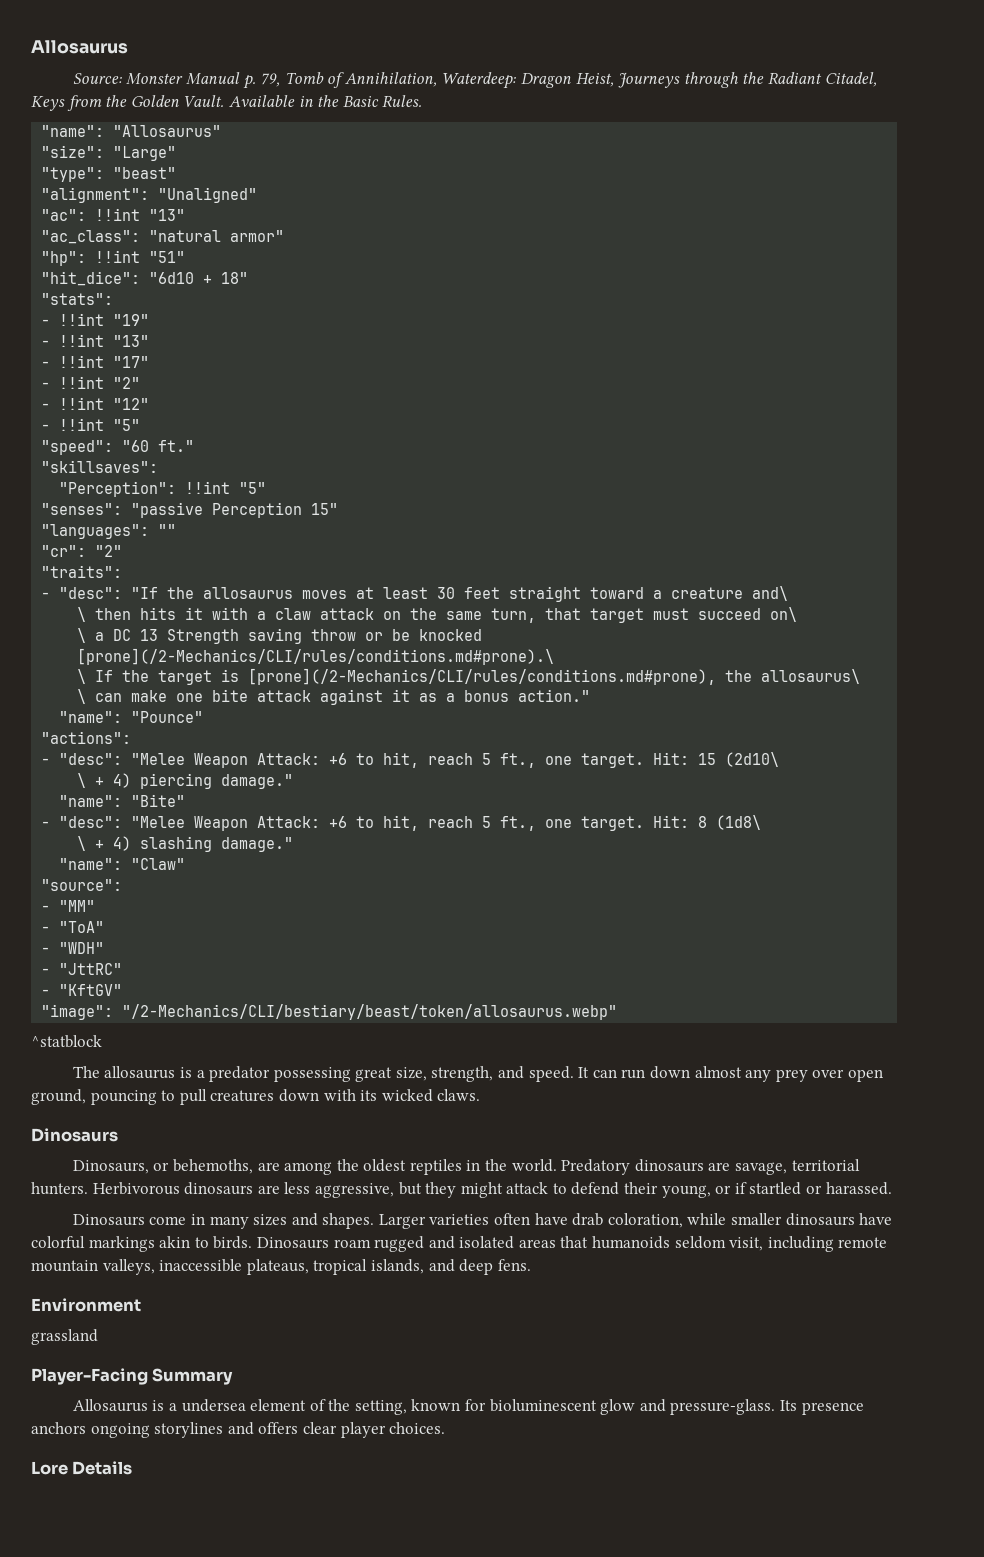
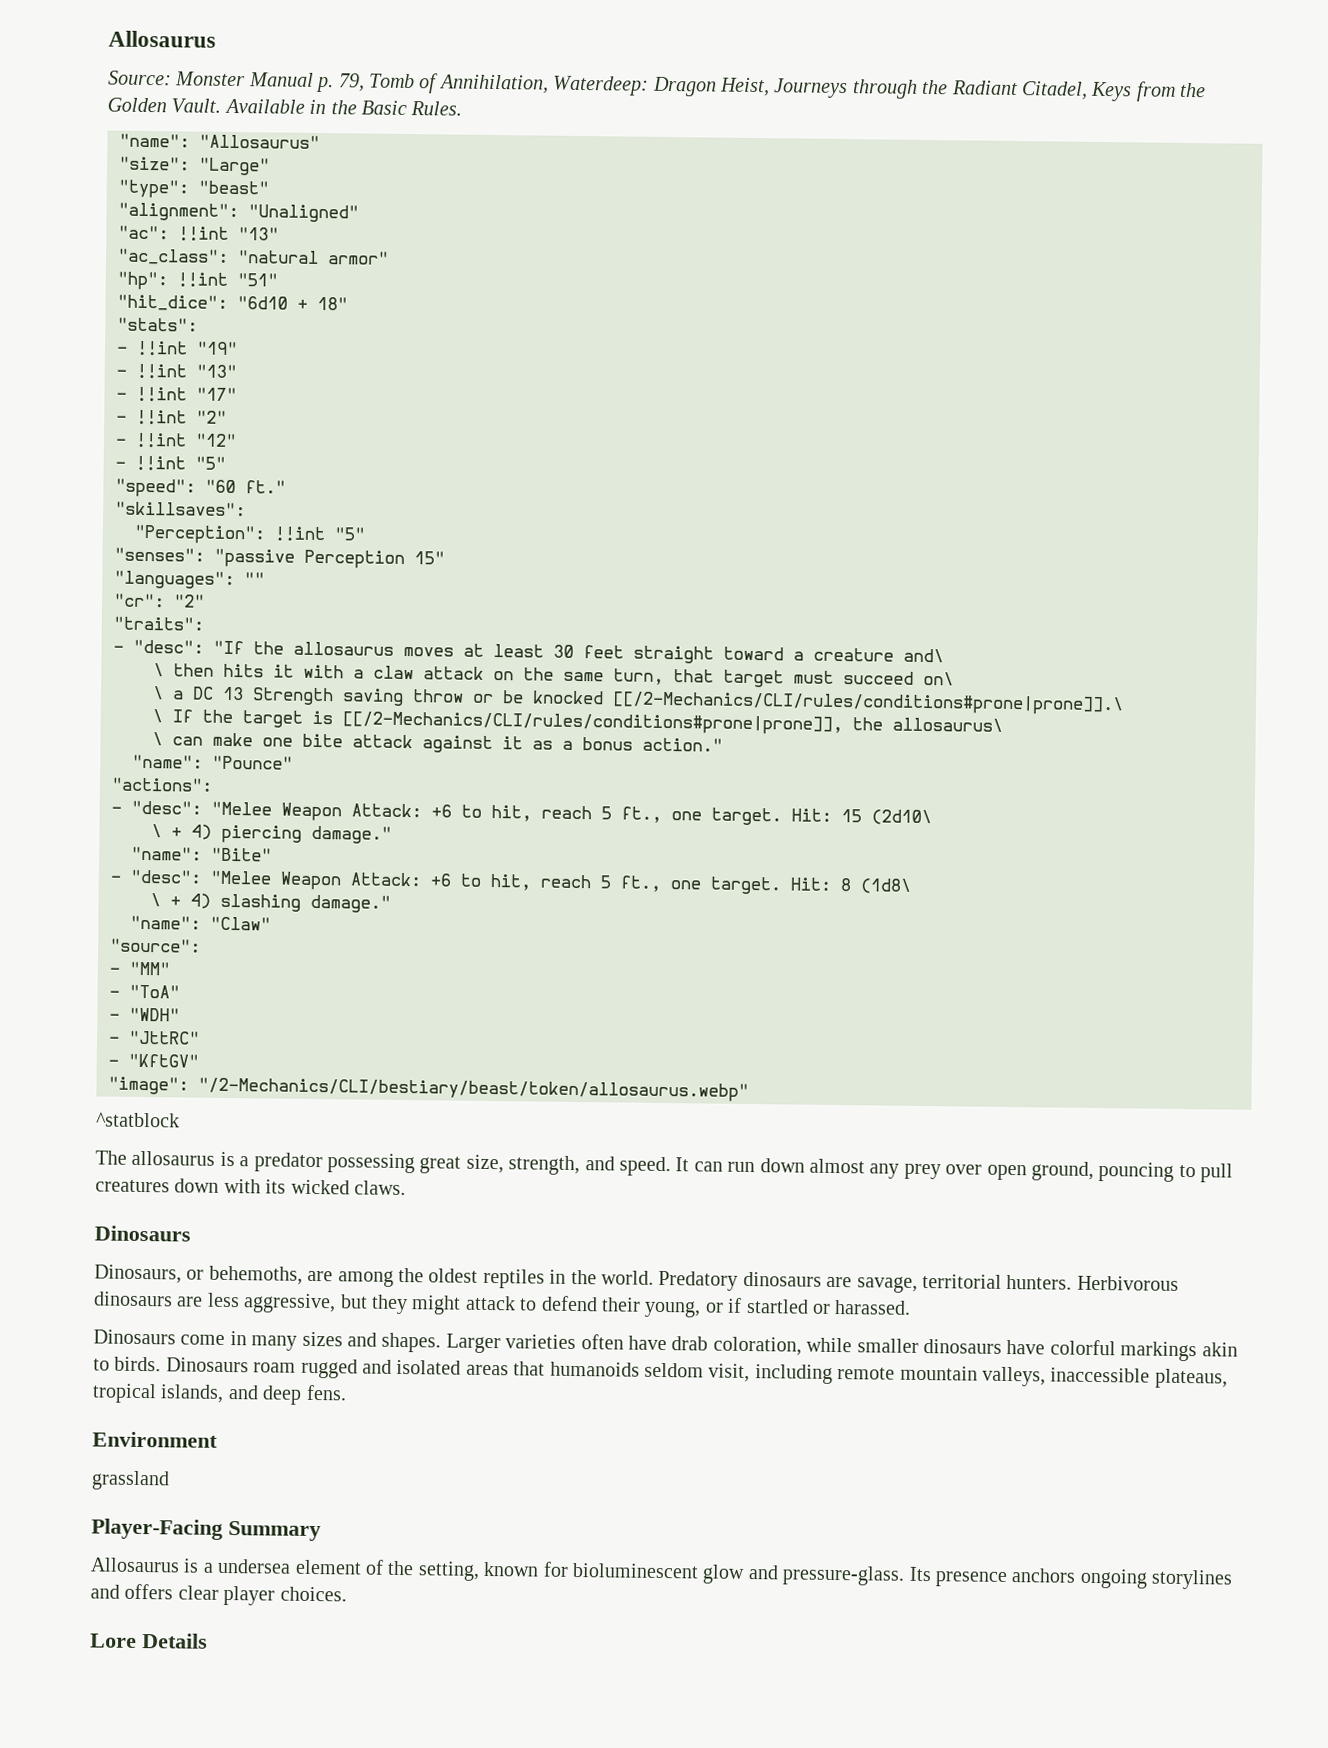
[77,648,555,665] [prone](/2-Mechanics/CLI/rules/conditions.md#prone).\ -> [612,691,1124,716] [[/2-Mechanics/CLI/rules/conditions#prone|prone]].\
[248,668,717,685] [prone](/2-Mechanics/CLI/rules/conditions.md#prone), -> [342,711,843,736] [[/2-Mechanics/CLI/rules/conditions#prone|prone]],

